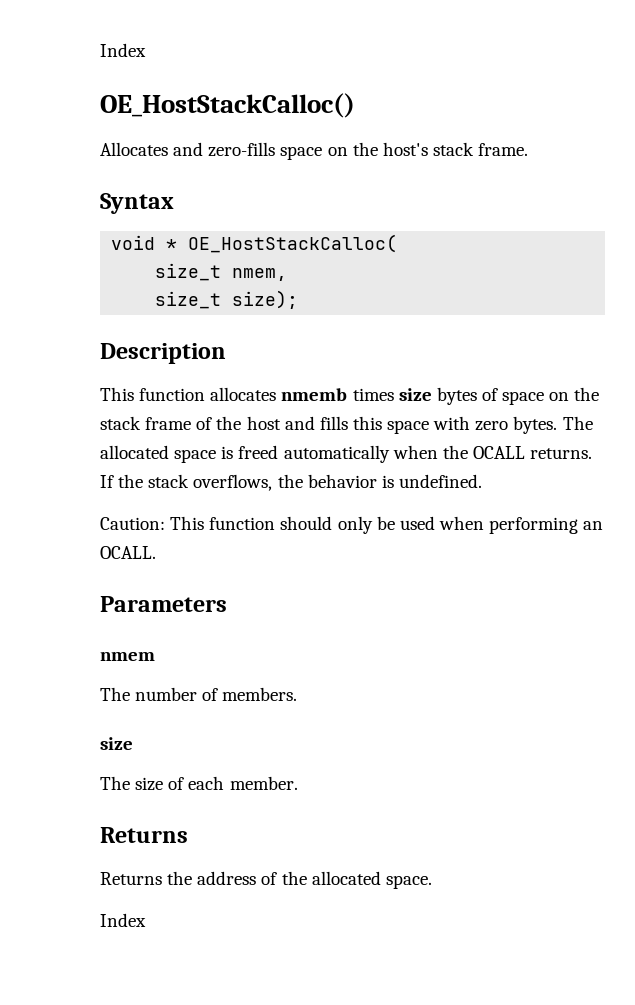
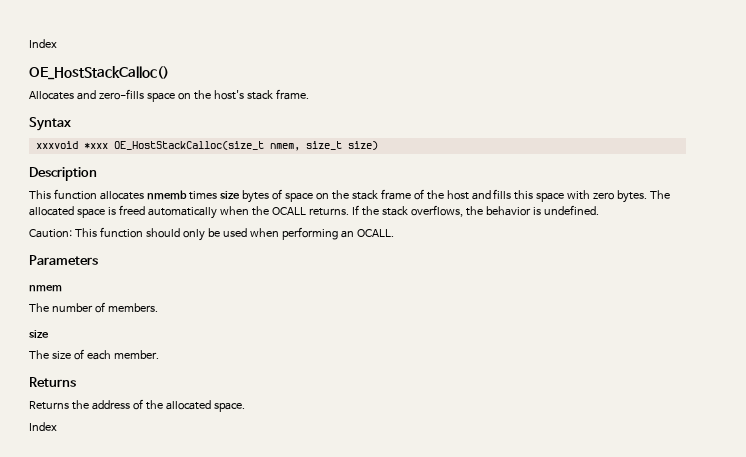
[111,234,398,253] [155,263,288,281] [155,290,299,309] void * OE_HostStackCalloc( // size_t nmem, // size_t size); -> [35,141,378,151] xxxvoid *xxx OE_HostStackCalloc(size_t nmem, size_t size)

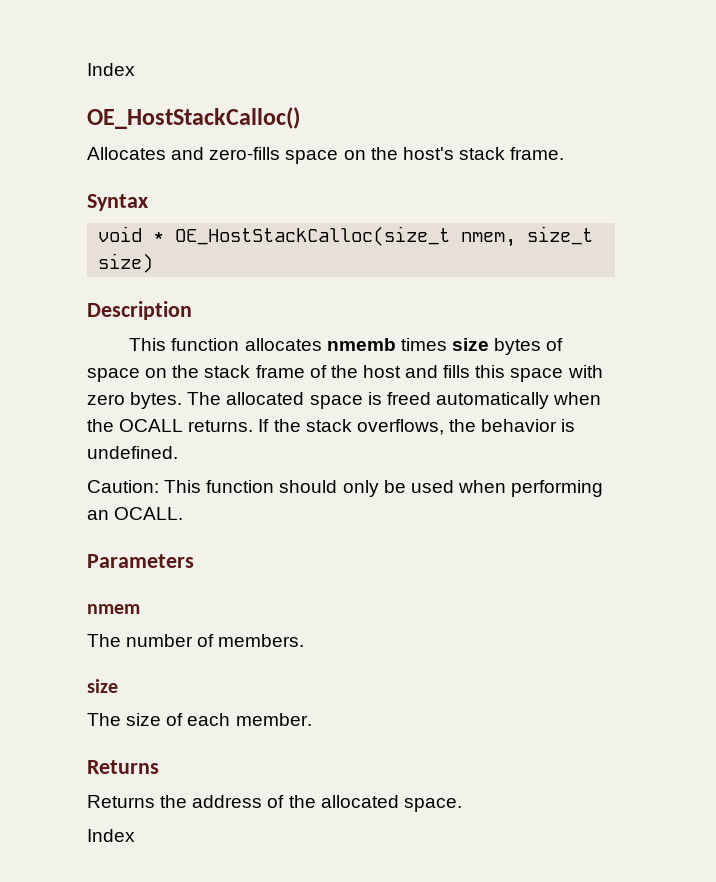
[35,141,108,149] xxxvoid *xxx -> [98,226,165,242] void *

